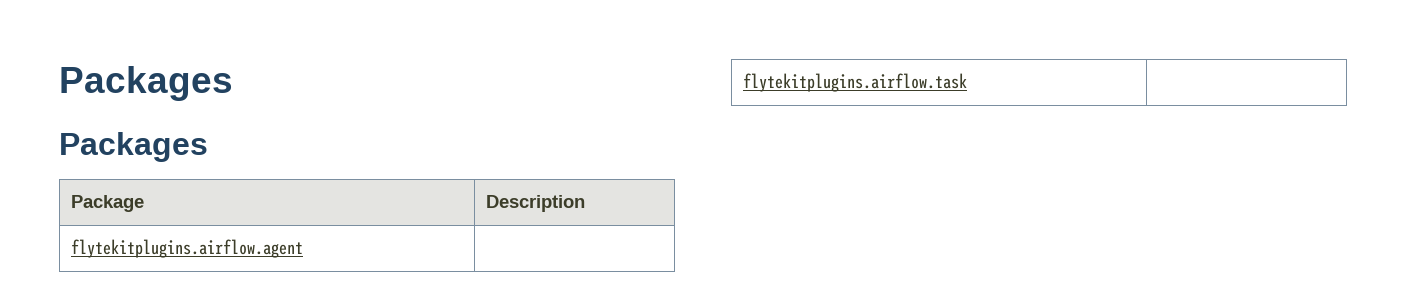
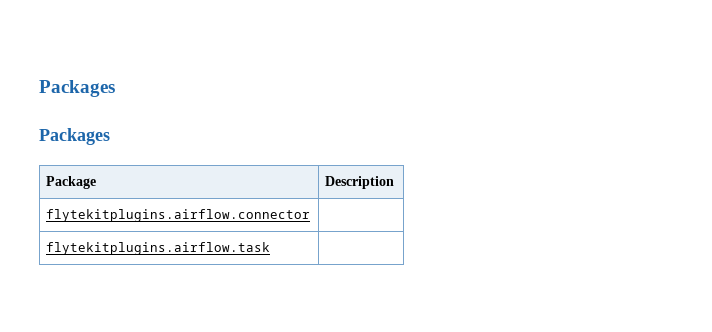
[70,239,303,258] flytekitplugins.airflow.agent -> [46,209,311,222] flytekitplugins.airflow.connector

